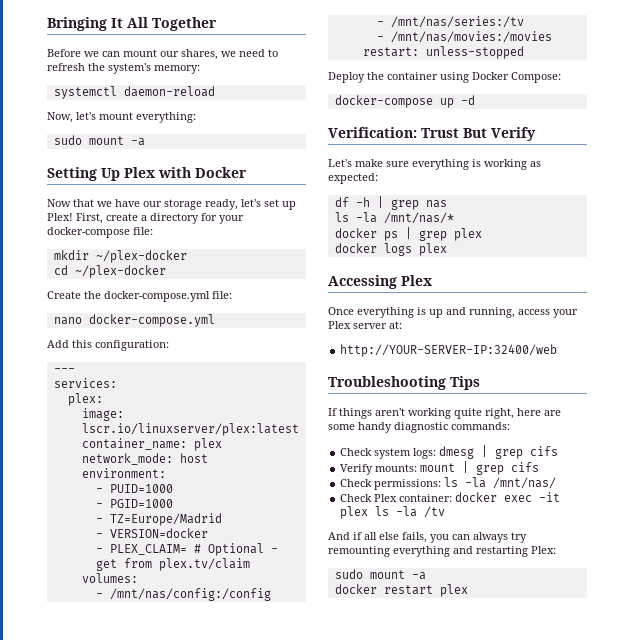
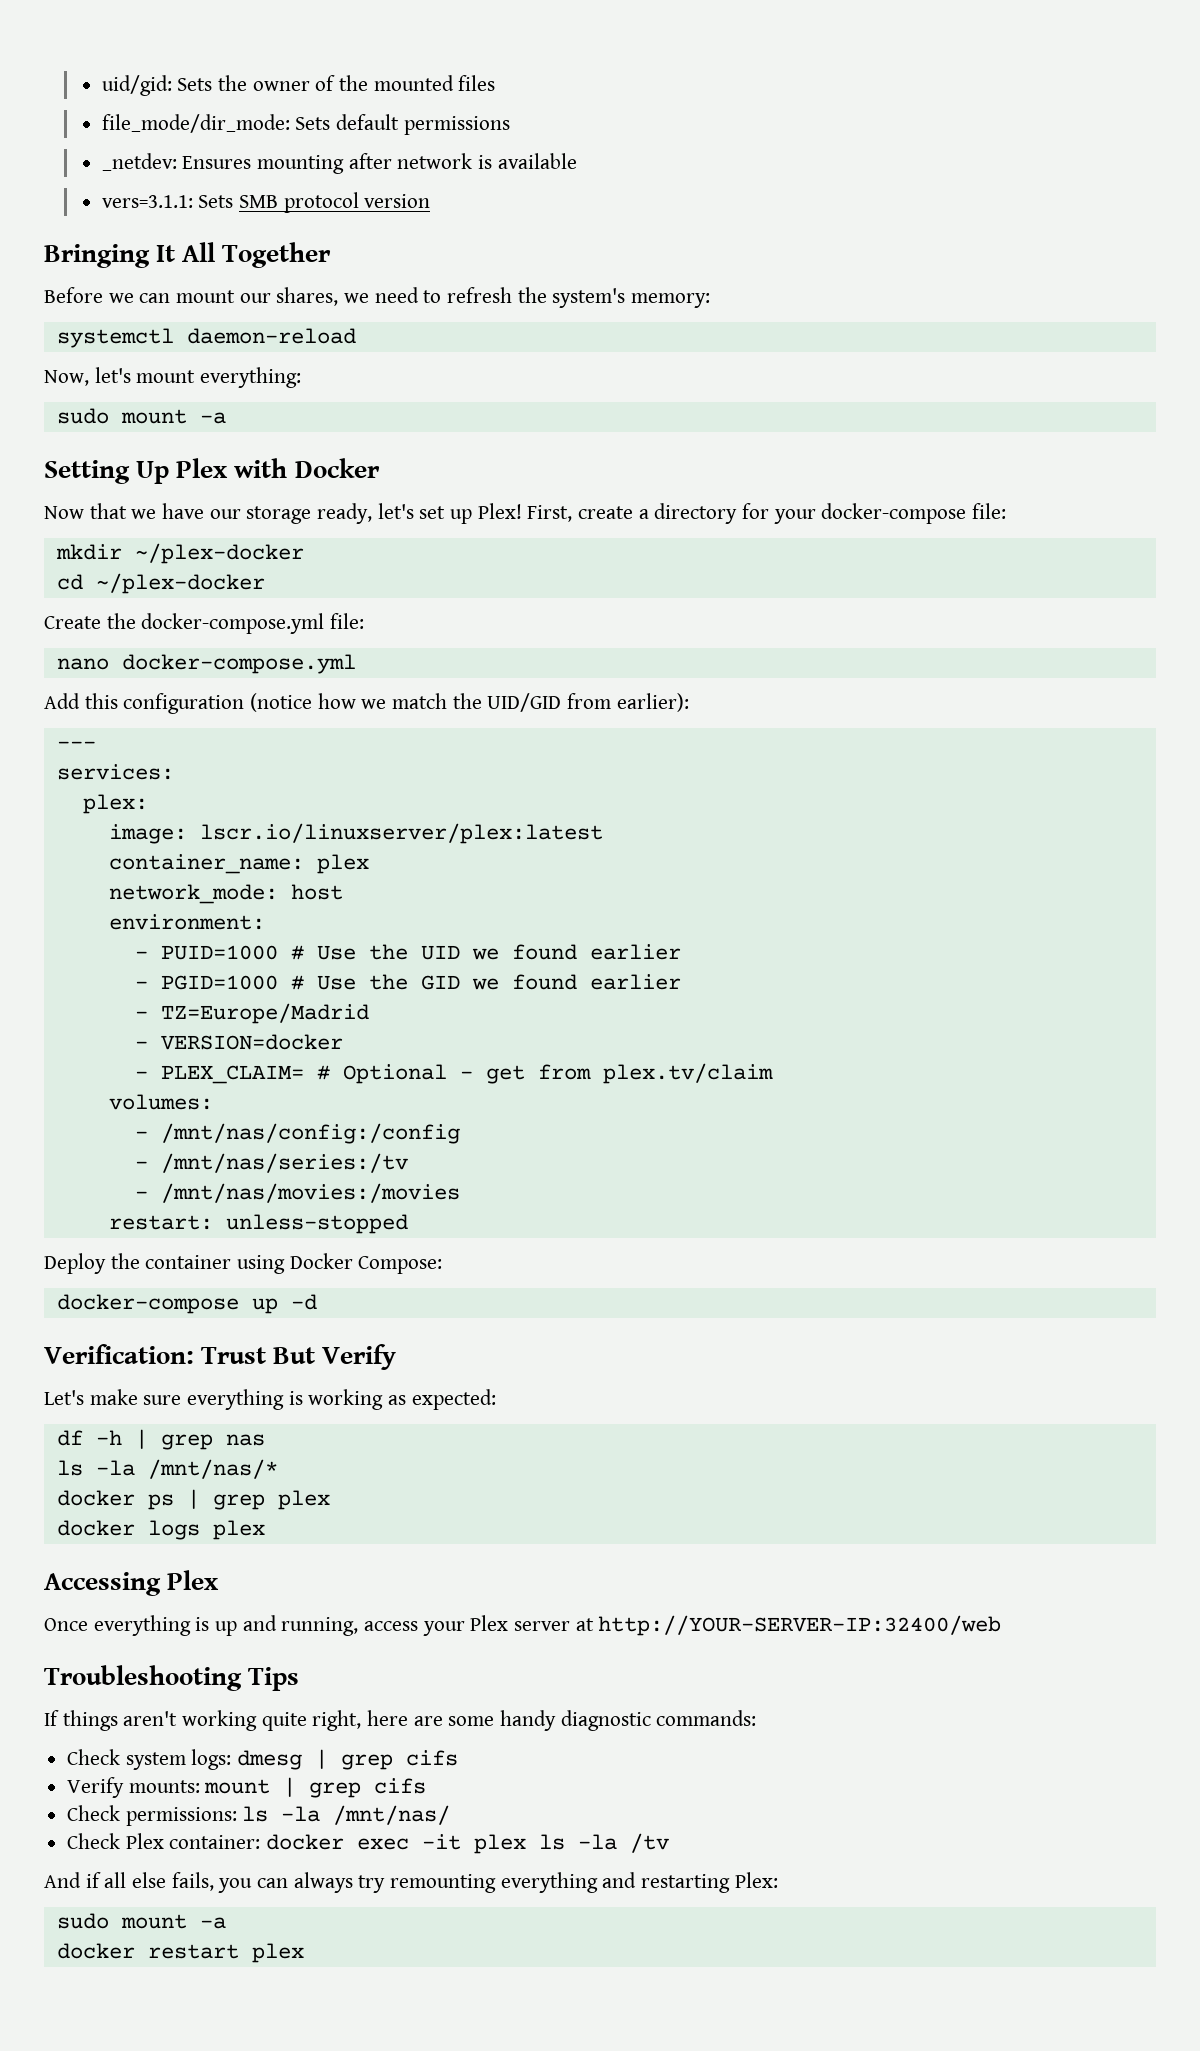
(47, 24) none -> [101,75,496,96] [101,114,510,135] [101,153,577,174] [101,192,431,213] uid/gid: Sets the owner of the mounted files // file_mode/dir_mode: Sets default permissions // _netdev: Ensures mounting after network is available // vers=3.1.1: Sets SMB protocol version //
[95,340,169,351] configuration: -> [123,693,689,714] configuration (notice how we match the UID/GID from earlier):
[95,499,173,508] // - PGID=1000 -> [290,944,681,960] [134,974,681,990] # Use the UID we found earlier // - PGID=1000 # Use the GID we found earlier
[389,321,402,329] at: // -> [575,1618,594,1631] at

